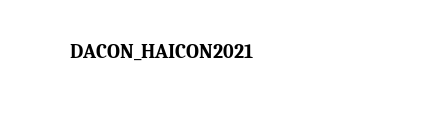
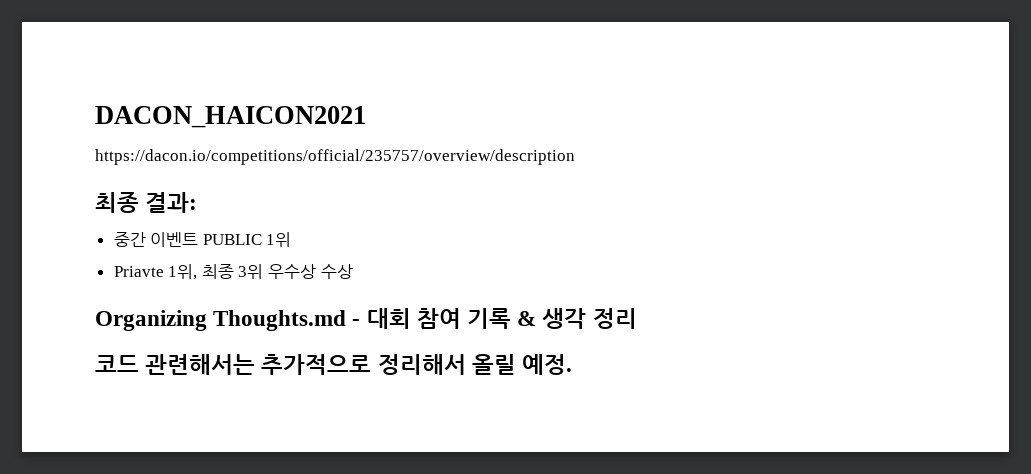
(253, 52) none -> [95,149,575,165] [95,192,198,213] [113,232,292,247] [113,264,353,280] [95,308,637,331] [95,354,573,375] // https://dacon.io/competitions/official/235757/overview/description // 최종 결과: // 중간 이벤트 PUBLIC 1위 // Priavte 1위, 최종 3위 우수상 수상 // Organizing Thoughts.md - 대회 참여 기록 & 생각 정리 // 코드 관련해서는 추가적으로 정리해서 올릴 예정.

